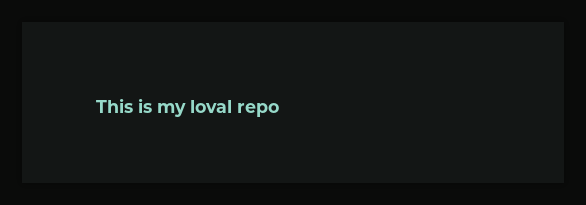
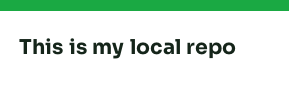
[190,100,232,113] loval -> [129,39,181,55] local

